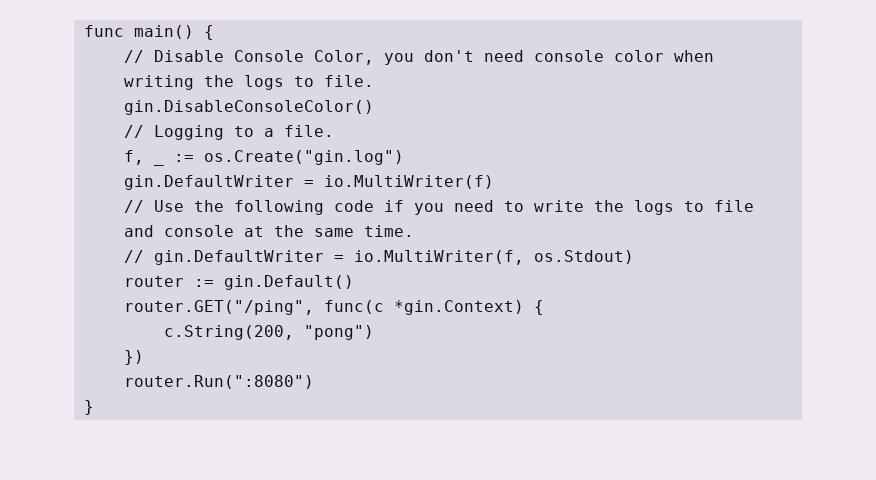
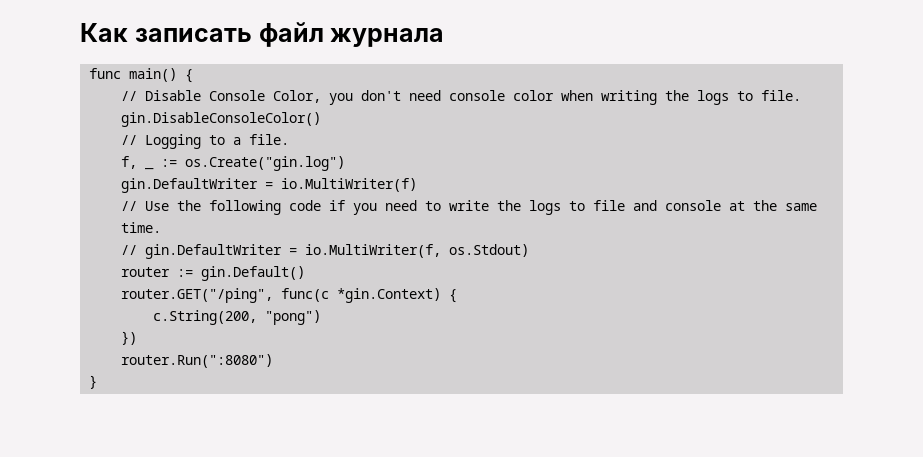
(83, 31) none -> [80,22,445,47] Как записать файл журнала //

